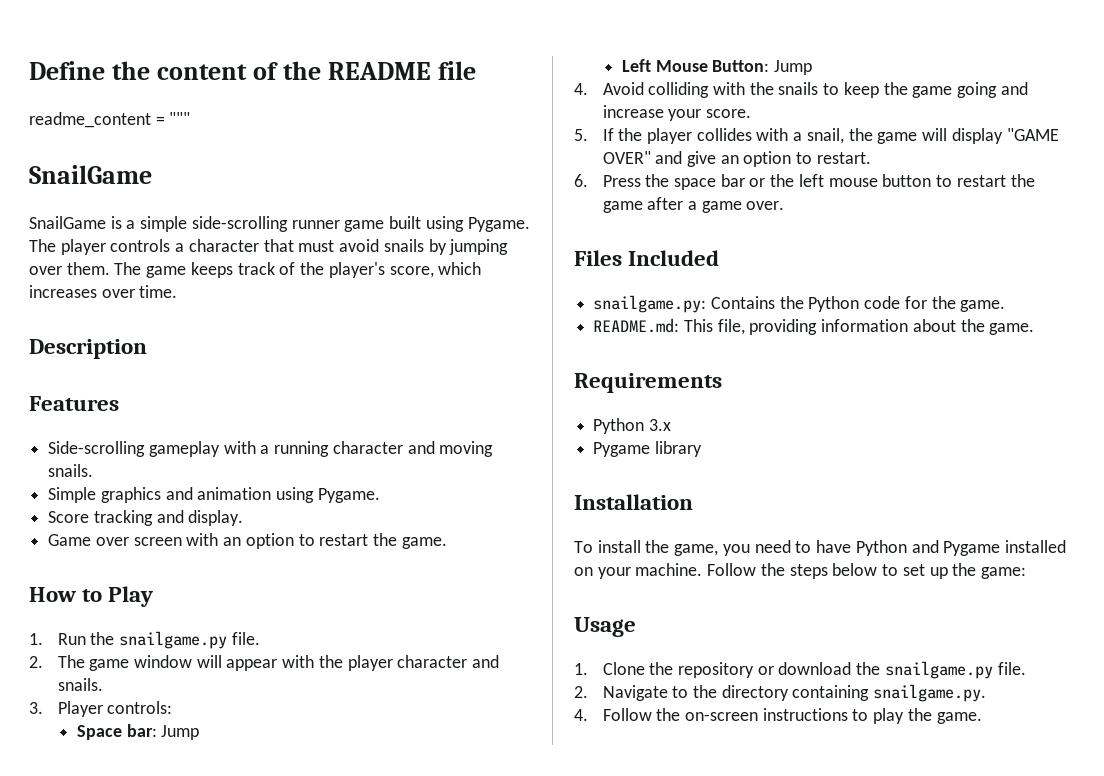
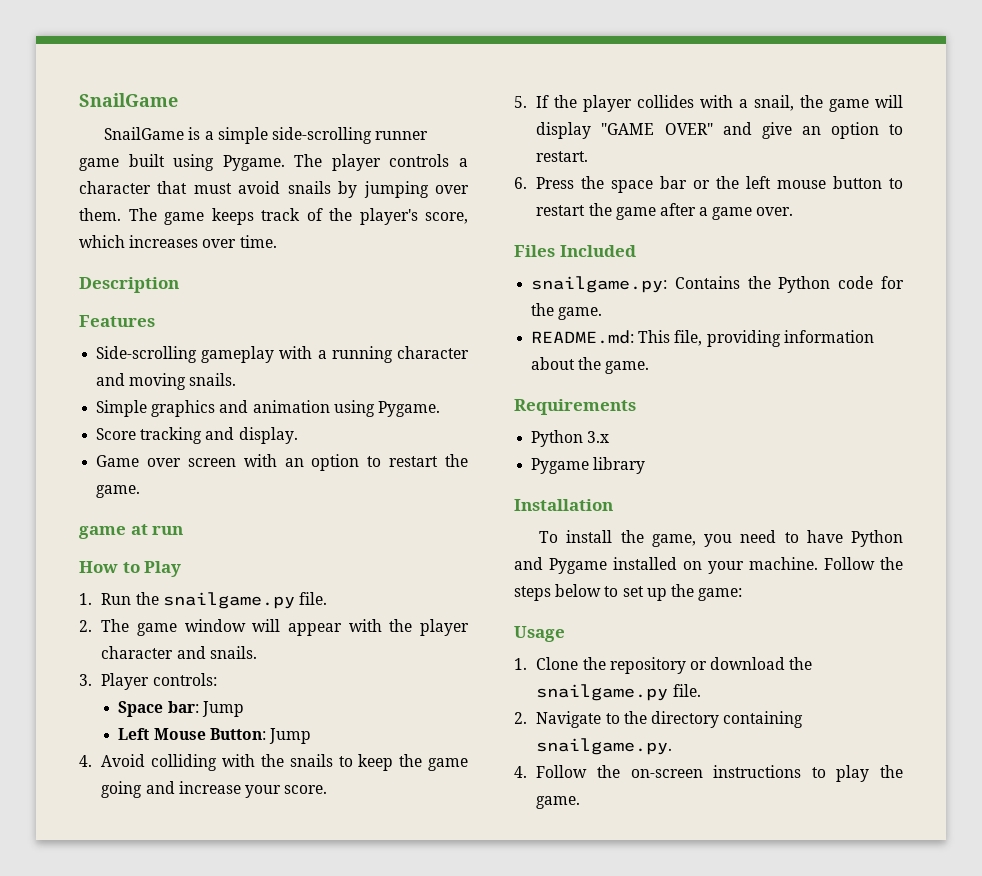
[29,61,477,80] [29,112,191,128] Define the content of the README file // readme_content = """ // -> (79, 100) none
(447, 543) none -> [79,524,184,539] // game at run

